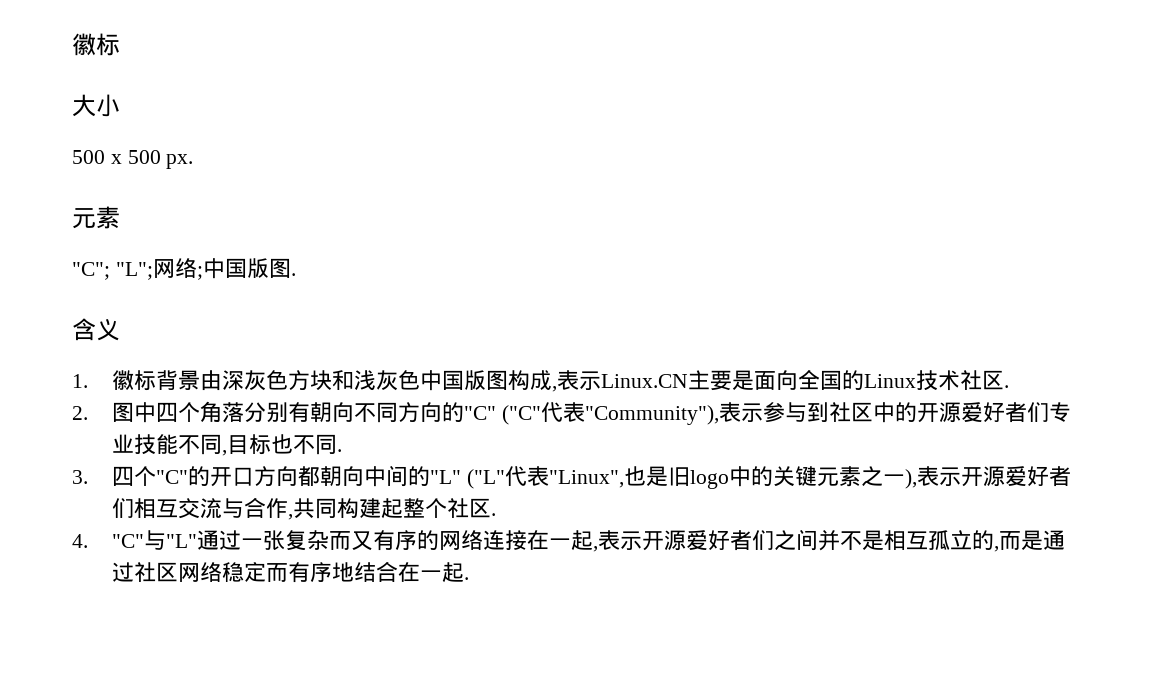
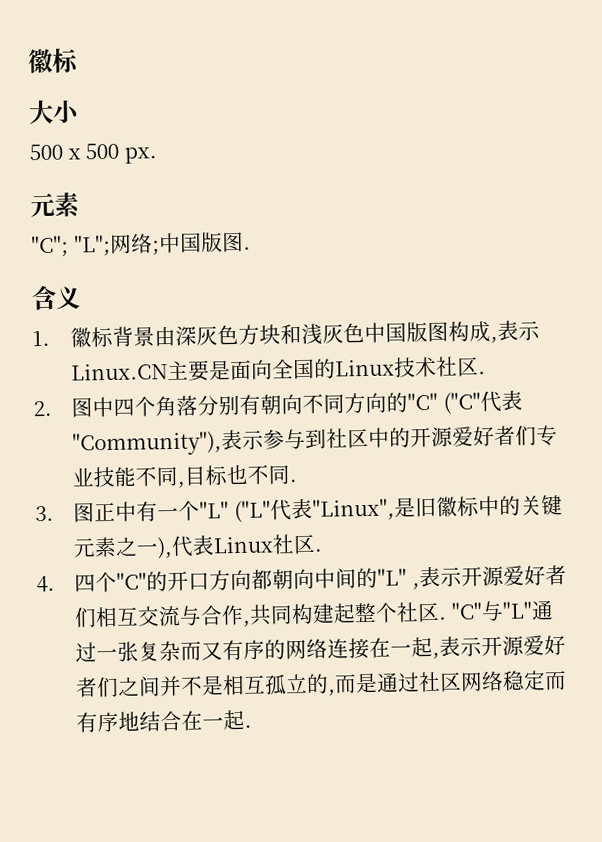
(88, 477) none -> [73,494,563,524] [73,534,324,560] [36,575,55,593] 图正中有一个"L" ("L"代表"Linux",是旧徽标中的关键元素之一),代表Linux社区. // 4.
[467,466,918,489] ("L"代表"Linux",也是旧logo中的关键元素之一), -> [411,583,420,590] ,
[72,534,88,548] // 4. -> (448, 618) none

